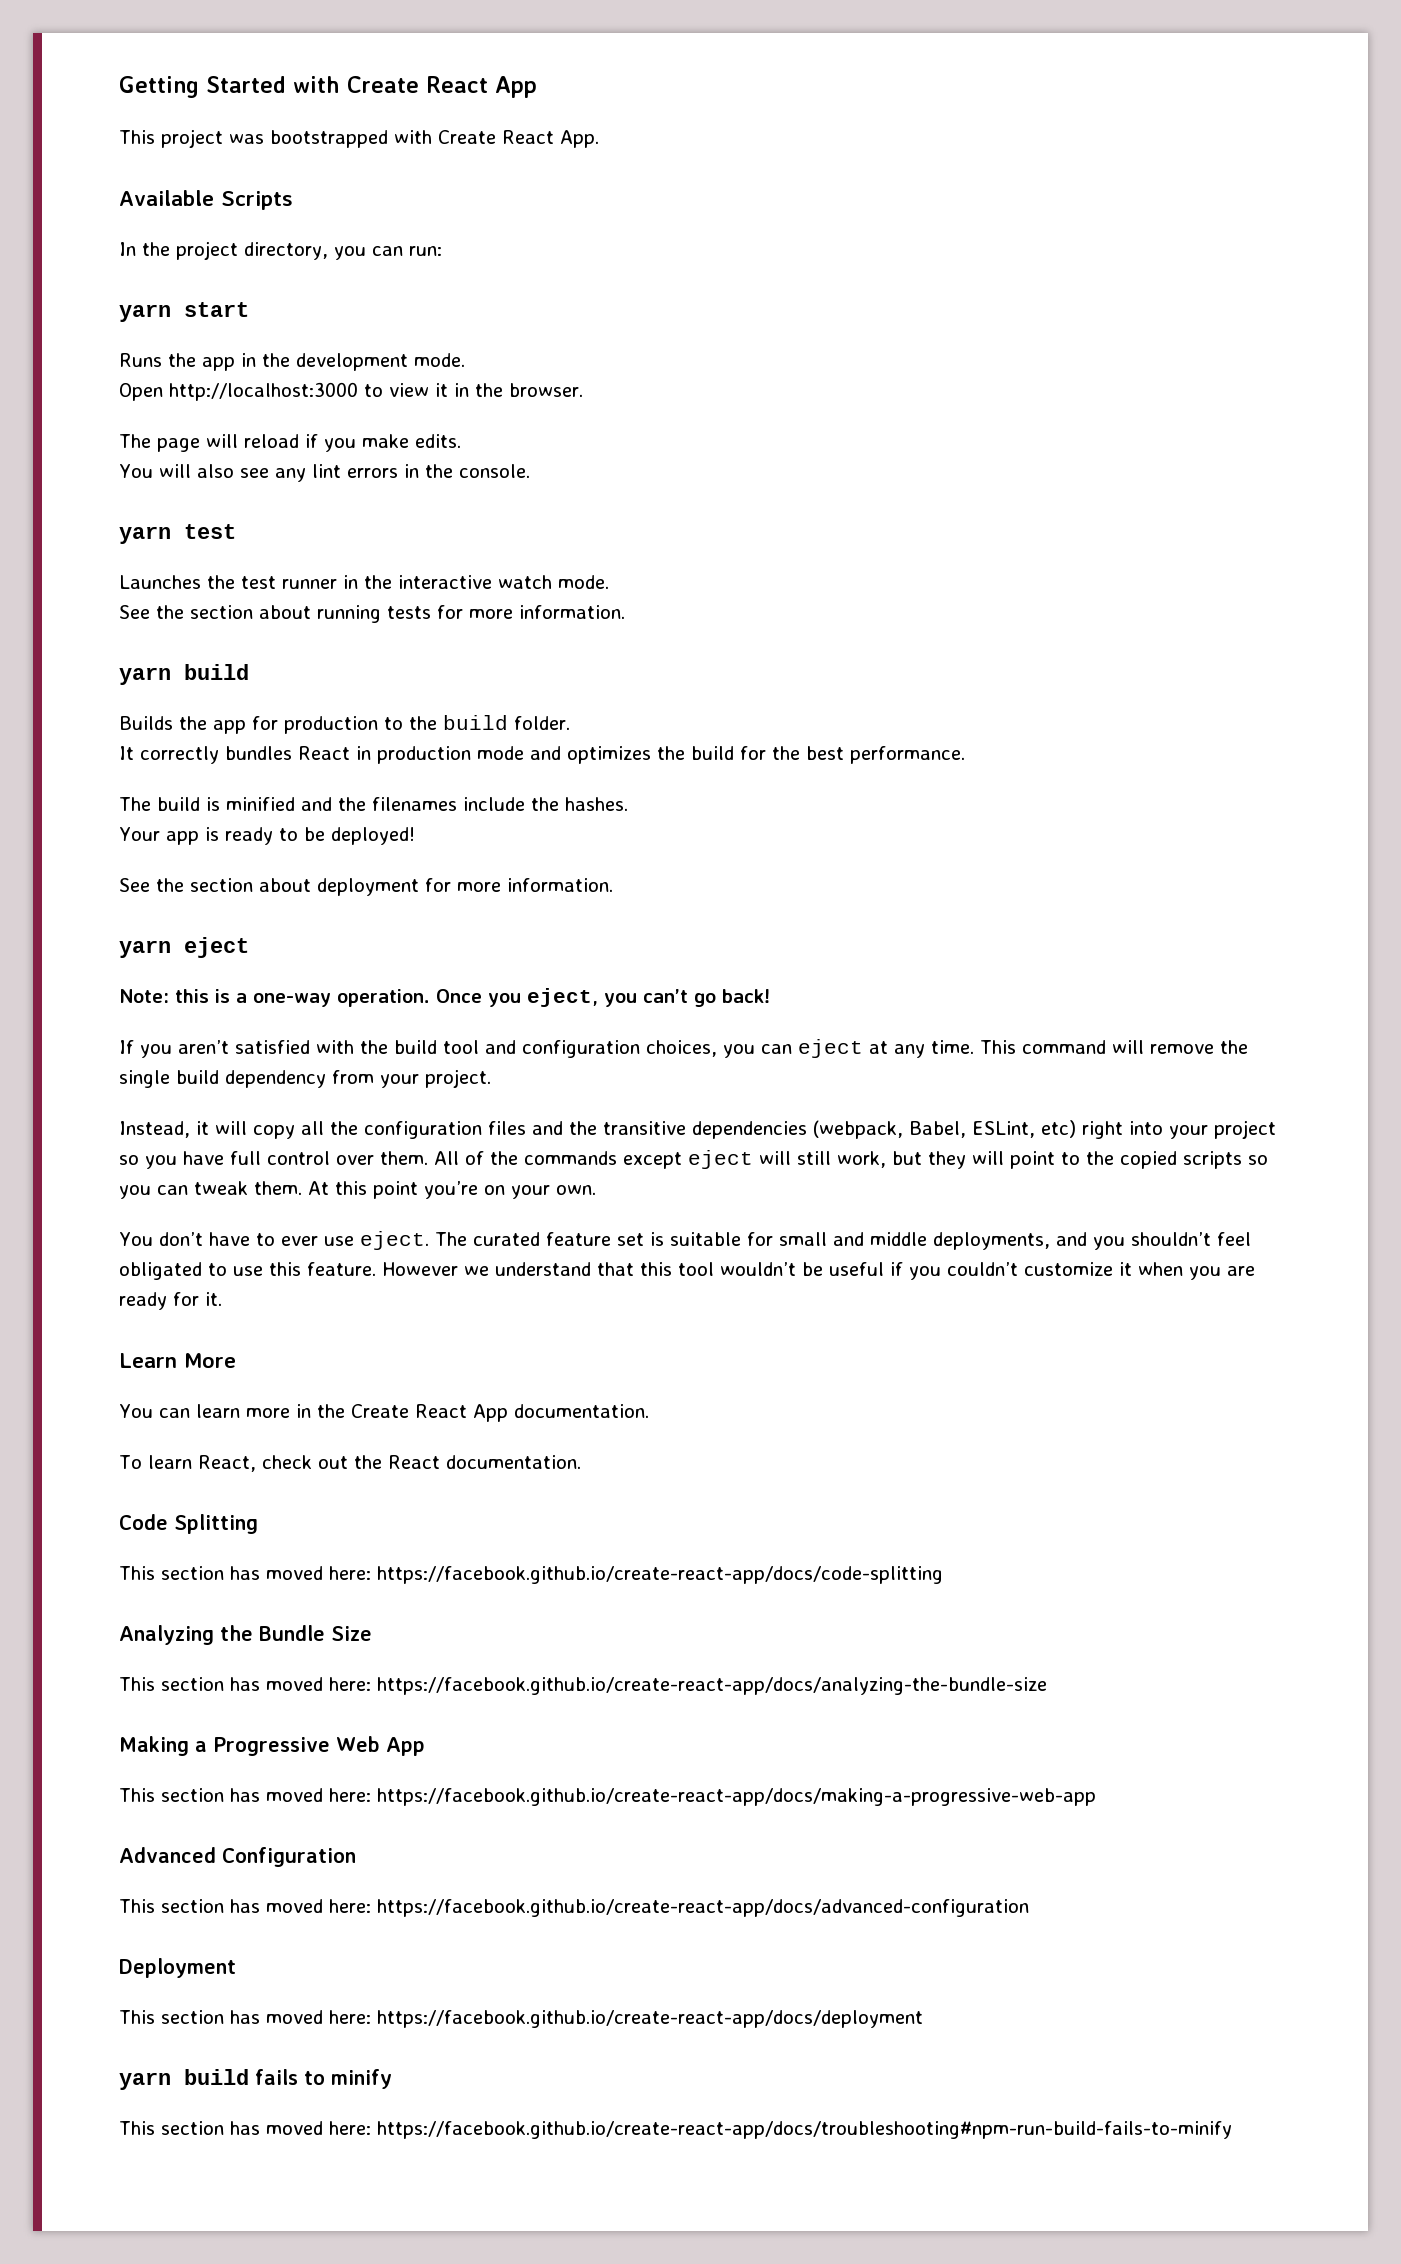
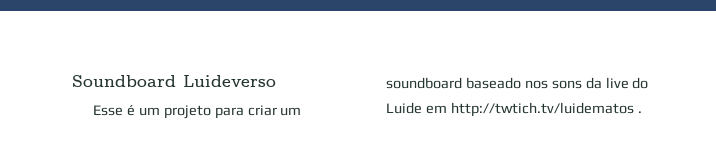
[119,76,537,98] [119,129,599,148] [119,190,293,210] [119,241,442,260] [119,302,249,322] [119,353,465,371] [119,382,583,401] [119,434,461,452] [119,464,530,482] [119,524,236,544] [119,575,609,589] [119,605,625,623] [119,664,249,685] [119,715,570,734] [119,746,965,764] [119,797,628,811] [119,827,415,845] [119,878,613,896] [119,937,249,958] [119,988,770,1007] [119,1039,1248,1058] [119,1069,491,1088] [119,1120,1276,1139] [119,1150,1268,1169] [119,1181,596,1199] [119,1231,1251,1250] [119,1262,1255,1280] [119,1292,222,1310] [119,1353,236,1368] [119,1404,649,1422] [119,1455,581,1472] [119,1514,258,1534] [119,1566,943,1584] [119,1625,372,1645] [119,1677,1047,1695] [119,1736,425,1756] [119,1788,1096,1806] [119,1847,356,1867] [119,1899,1029,1917] [119,1958,236,1978] [119,2010,923,2028] [119,2069,392,2090] [119,2121,1232,2139] Getting Started with Create React App // This project was bootstrapped with Create React App. // Available Scripts // In the project directory, you can run: // yarn start // Runs the app in the development mode. // Open http://localhost:3000 to view it in the browser. // The page will reload if you make edits. // You will also see any lint errors in the console. // yarn test // Launches the test runner in the interactive watch mode. // See the section about running tests for more information. // yarn build // Builds the app for production to the build folder. // It correctly bundles React in production mode and optimizes the build for the best performance. // The build is minified and the filenames include the hashes. // Your app is ready to be deployed! // See the section about deployment for more information. // yarn eject // Note: this is a one-way operation. Once you eject, you can’t go back! // If you aren’t satisfied with the build tool and configuration choices, you can eject at any time. This command will remove the single build dependency from your project. // Instead, it will copy all the configuration files and the transitive dependencies (webpack, Babel, ESLint, etc) right into your project so you have full control over them. All of the commands except eject will still work, but they will point to the copied scripts so you can tweak them. At this point you’re on your own. // You don’t have to ever use eject. The curated feature set is suitable for small and middle deployments, and you shouldn’t feel obligated to use this feature. However we understand that this tool wouldn’t be useful if you couldn’t customize it when you are ready for it. // Learn More // You can learn more in the Create React App documentation. // To learn React, check out the React documentation. // Code Splitting // This section has moved here: https://facebook.github.io/create-react-app/docs/code-splitting // Analyzing the Bundle Size // This section has moved here: https://facebook.github.io/create-react-app/docs/analyzing-the-bundle-size // Making a Progressive Web App // This section has moved here: https://facebook.github.io/create-react-app/docs/making-a-progressive-web-app // Advanced Configuration // This section has moved here: https://facebook.github.io/create-react-app/docs/advanced-configuration // Deployment // This section has moved here: https://facebook.github.io/create-react-app/docs/deployment // yarn build fails to minify // This section has moved here: https://facebook.github.io/create-react-app/docs/troubleshooting#npm-run-build-fails-to-minify -> [72,75,276,87] [92,105,302,119] [386,77,649,89] [386,102,642,117] Soundboard Luideverso // Esse é um projeto para criar um soundboard baseado nos sons da live do Luide em http://twtich.tv/luidematos .

